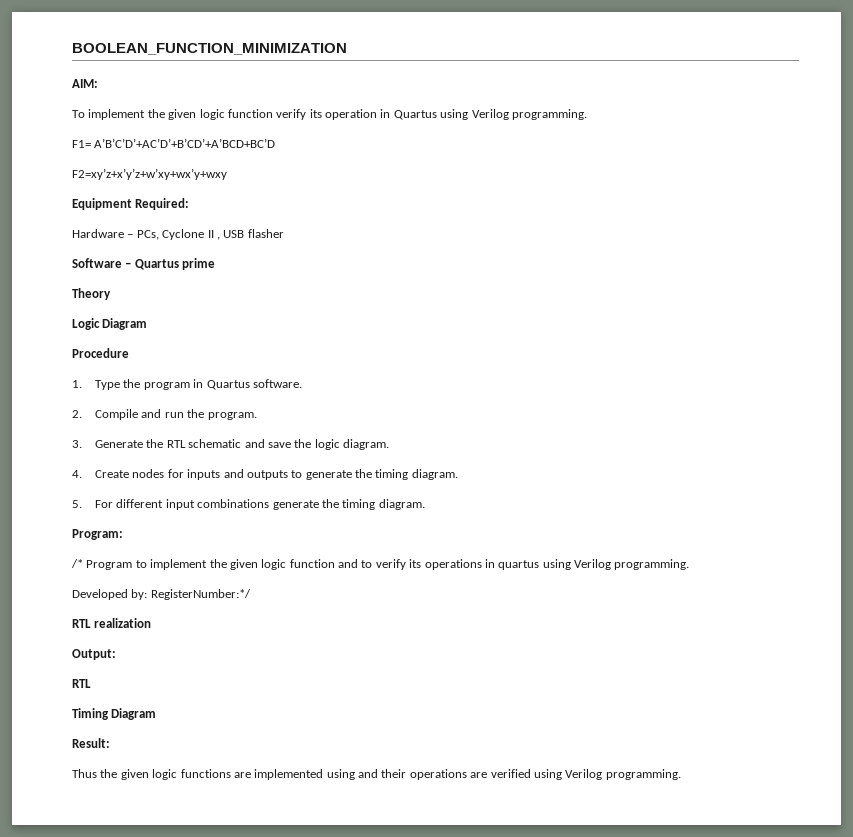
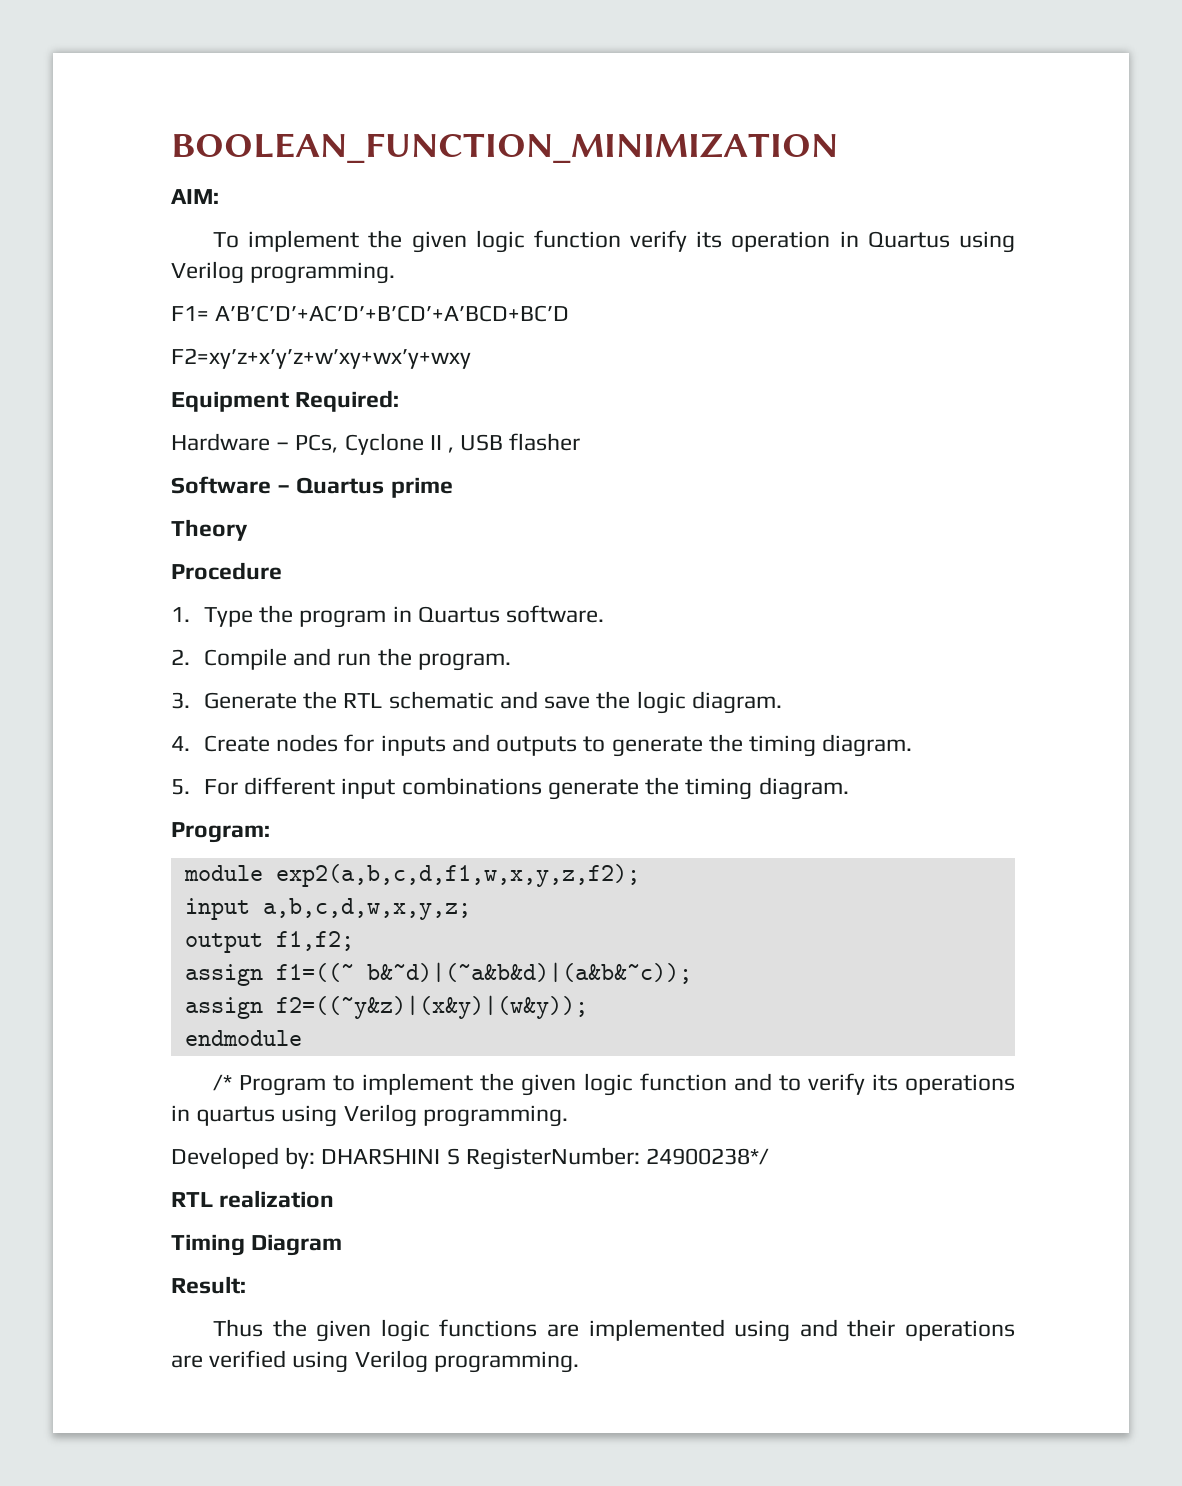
[72,318,148,330] // Logic Diagram -> (248, 530) none
(123, 534) none -> [183,864,640,887] [184,898,471,920] [184,931,354,953] [184,962,692,986] [184,995,588,1019] [184,1030,302,1046] // module exp2(a,b,c,d,f1,w,x,y,z,f2); // input a,b,c,d,w,x,y,z; // output f1,f2; // assign f1=((~ b&~d)|(~a&b&d)|(a&b&~c)); // assign f2=((~y&z)|(x&y)|(w&y)); // endmodule
[150,589,251,600] RegisterNumber:*/ -> [321,1147,770,1170] DHARSHINI S RegisterNumber: 24900238*/
[72,649,116,660] [72,679,91,688] // Output: // RTL -> (335, 1199) none

